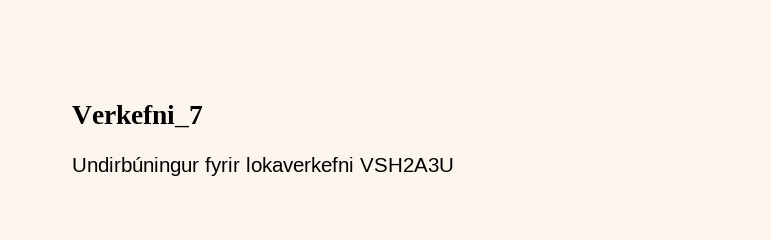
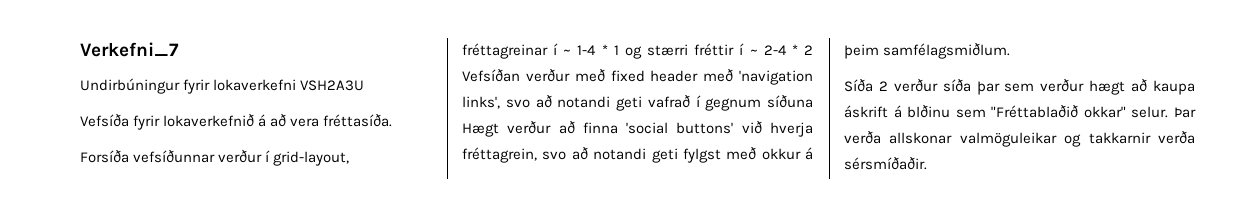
(454, 165) none -> [80,113,393,130] [80,149,350,166] [462,43,813,59] [462,68,813,85] [462,94,813,111] [462,120,813,137] [462,146,813,163] [844,42,1011,59] [844,78,1195,95] [844,104,1196,118] [844,130,1195,147] [844,156,927,170] // Vefsíða fyrir lokaverkefnið á að vera fréttasíða. // Forsíða vefsíðunnar verður í grid-layout, fréttagreinar í ~ 1-4 * 1 og stærri fréttir í ~ 2-4 * 2 Vefsíðan verður með fixed header með 'navigation links', svo að notandi geti vafrað í gegnum síðuna Hægt verður að finna 'social buttons' við hverja fréttagrein, svo að notandi geti fylgst með okkur á þeim samfélagsmiðlum. // Síða 2 verður síða þar sem verður hægt að kaupa áskrift á blðinu sem "Fréttablaðið okkar" selur. Þar verða allskonar valmöguleikar og takkarnir verða sérsmíðaðir.

